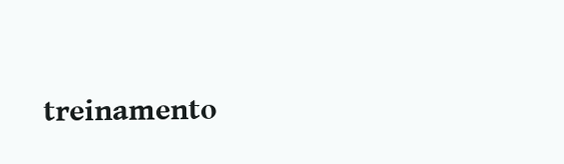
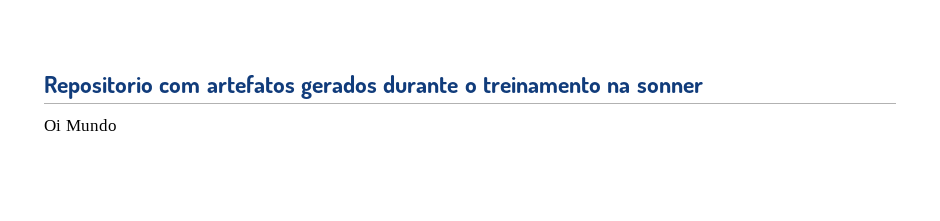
[43,97,218,121] treinamento -> [44,75,703,99] [44,119,117,131] Repositorio com artefatos gerados durante o treinamento na sonner // Oi Mundo

